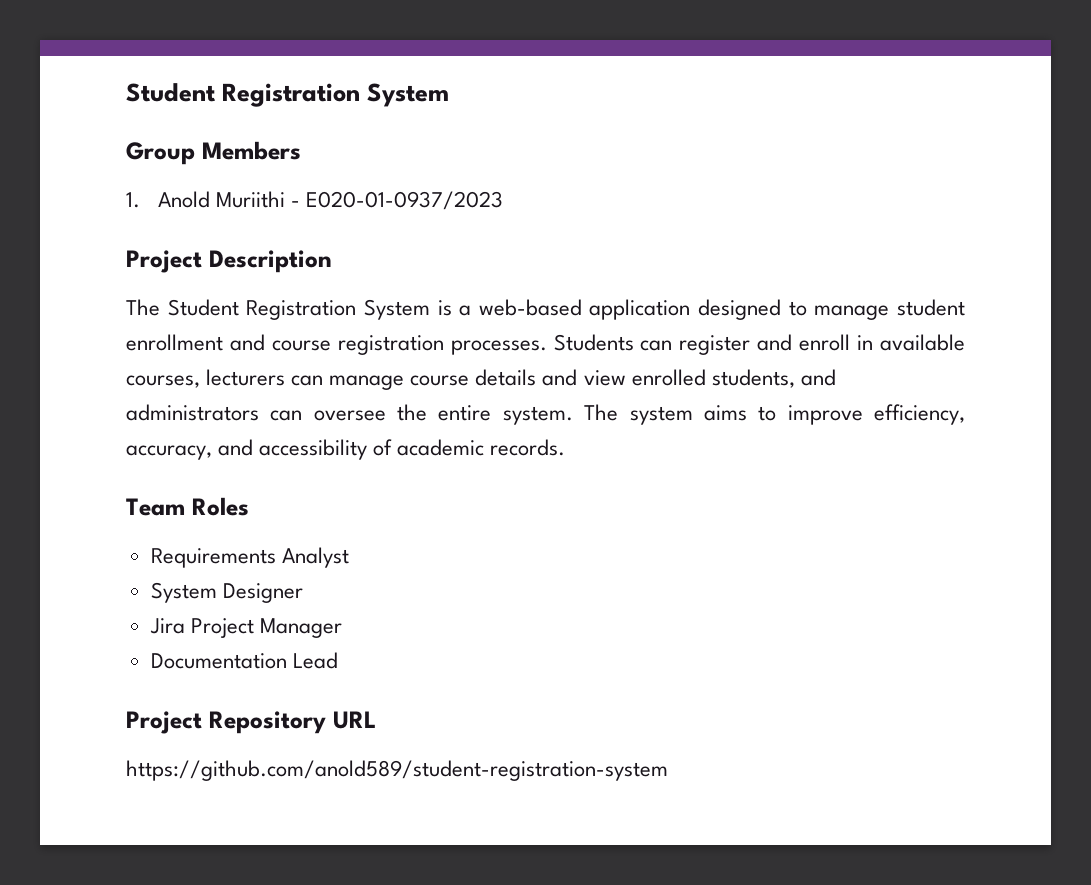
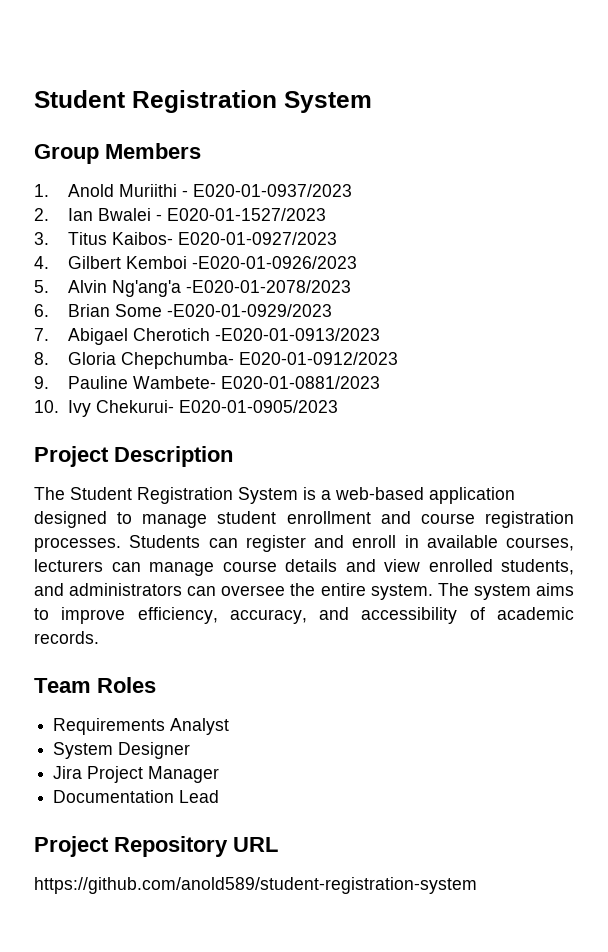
(504, 200) none -> [34,208,327,221] [34,232,338,245] [34,256,358,269] [34,280,352,297] [34,304,333,317] [34,328,381,345] [34,352,399,369] [34,376,381,389] [34,400,339,417] // 2. Ian Bwalei - E020-01-1527/2023 // 3. Titus Kaibos- E020-01-0927/2023 // 4. Gilbert Kemboi -E020-01-0926/2023 // 5. Alvin Ng'ang'a -E020-01-2078/2023 // 6. Brian Some -E020-01-0929/2023 // 7. Abigael Cherotich -E020-01-0913/2023 // 8. Gloria Chepchumba- E020-01-0912/2023 // 9. Pauline Wambete- E020-01-0881/2023 // 10. Ivy Chekurui- E020-01-0905/2023

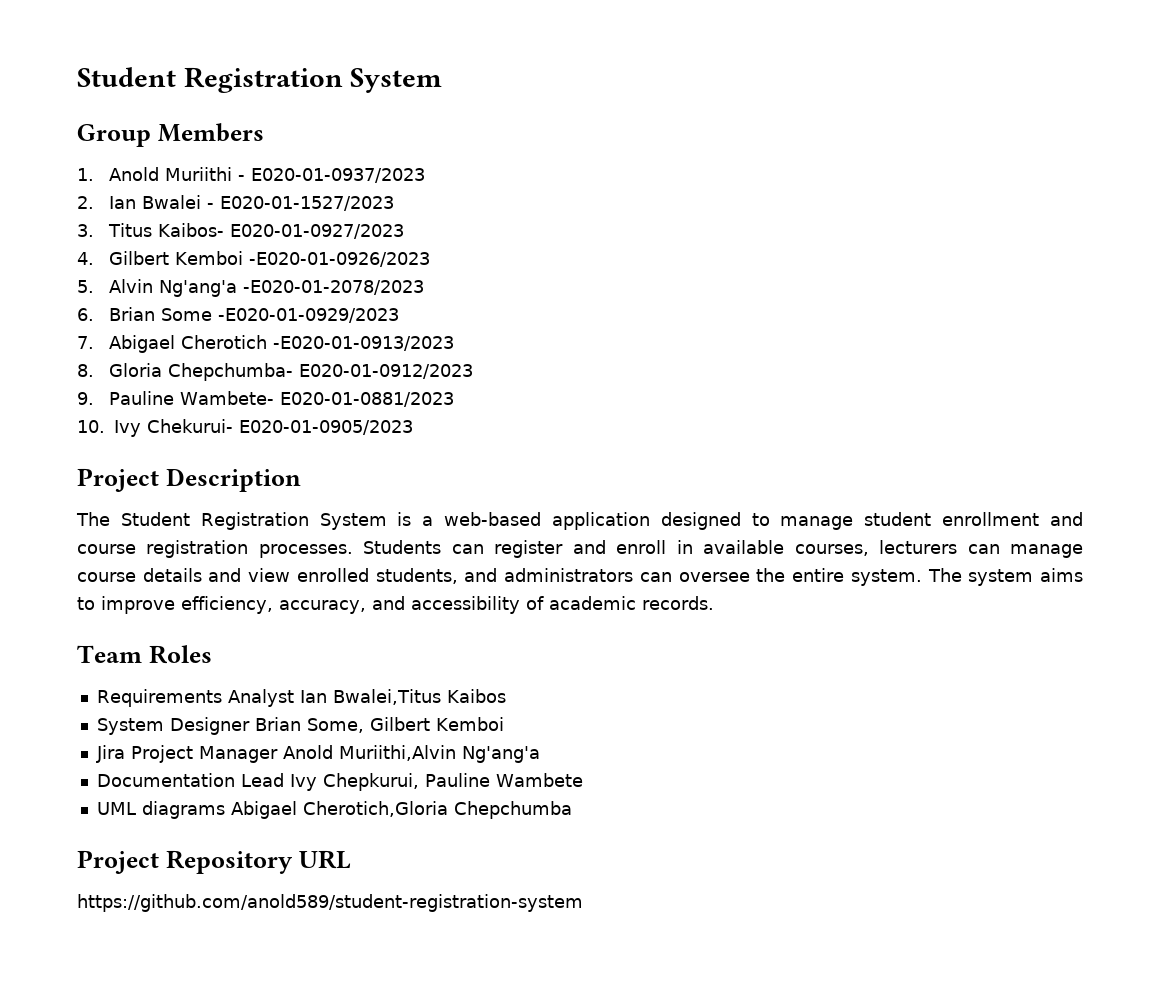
(230, 726) none -> [299,689,506,705] Ian Bwalei,Titus Kaibos
(191, 750) none -> [254,717,504,733] Brian Some, Gilbert Kemboi
(220, 774) none -> [282,745,540,763] Anold Muriithi,Alvin Ng'ang'a
(220, 796) none -> [289,773,583,791] [96,801,572,819] Ivy Chepkurui, Pauline Wambete // UML diagrams Abigael Cherotich,Gloria Chepchumba

